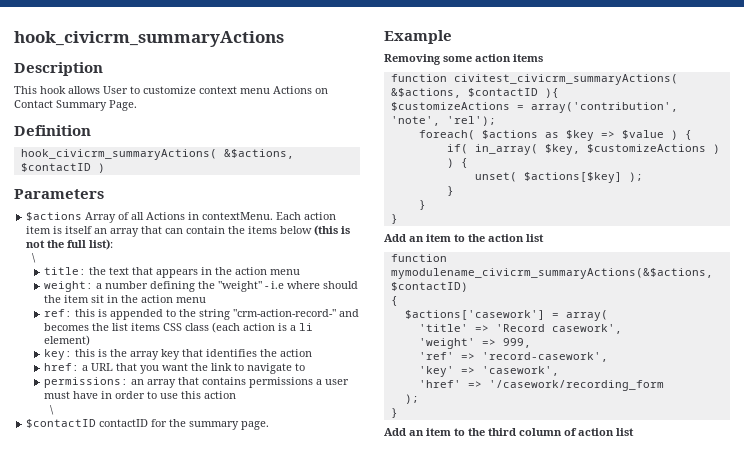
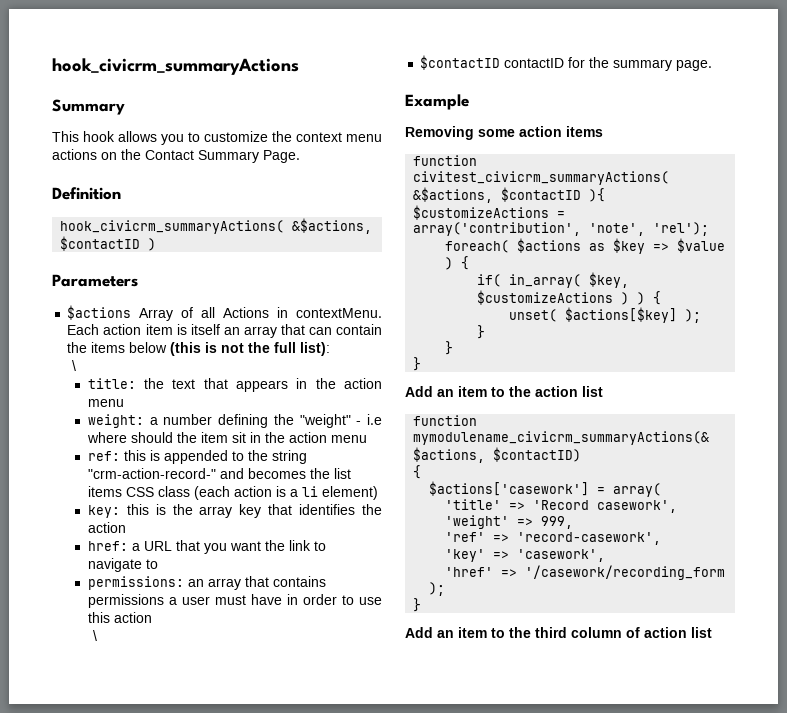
[14,62,103,76] Description -> [52,99,125,115] Summary
[103,86,128,94] User -> [161,134,184,145] you
(196, 90) none -> [272,131,292,142] the
[273,86,328,94] Actions on -> [52,149,141,160] actions on the

